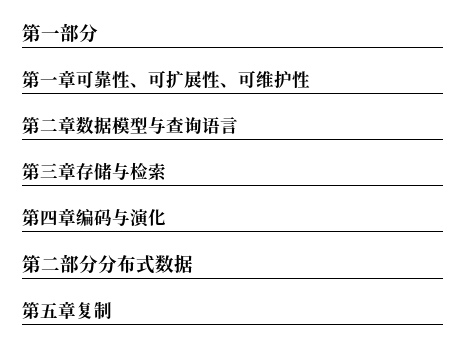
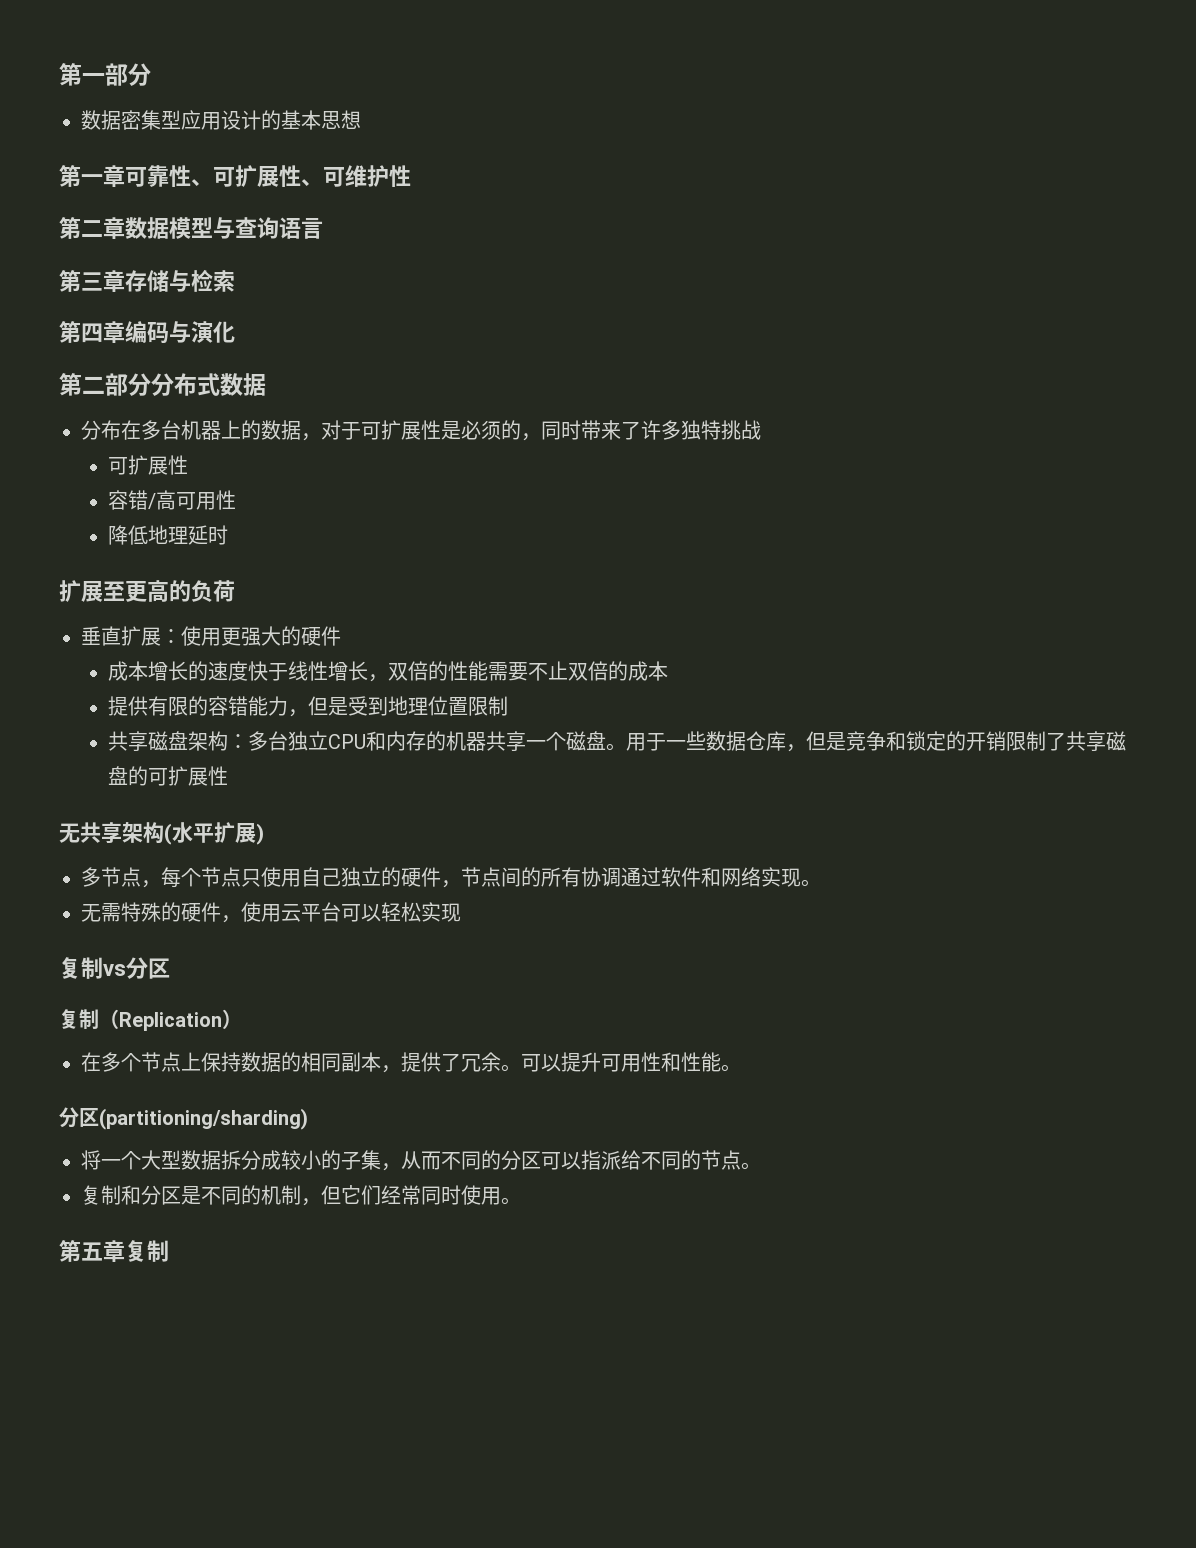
(98, 33) none -> [81,110,361,130] // 数据密集型应用设计的基本思想
(193, 263) none -> [81,420,761,441] [107,455,188,475] [107,490,236,510] [107,525,228,545] [59,580,235,602] [81,626,341,646] [107,661,668,682] [107,696,508,717] [107,731,1126,752] [107,766,228,786] [59,822,264,845] [81,867,821,888] [81,902,461,923] [59,957,170,979] [59,1009,242,1031] [81,1052,741,1073] [59,1107,308,1130] [81,1150,761,1171] [81,1185,521,1206] // 分布在多台机器上的数据，对于可扩展性是必须的，同时带来了许多独特挑战 // 可扩展性 // 容错/高可用性 // 降低地理延时 // 扩展至更高的负荷 // 垂直扩展：使用更强大的硬件 // 成本增长的速度快于线性增长，双倍的性能需要不止双倍的成本 // 提供有限的容错能力，但是受到地理位置限制 // 共享磁盘架构：多台独立CPU和内存的机器共享一个磁盘。用于一些数据仓库，但是竞争和锁定的开销限制了共享磁盘的可扩展性 // 无共享架构(水平扩展) // 多节点，每个节点只使用自己独立的硬件，节点间的所有协调通过软件和网络实现。 // 无需特殊的硬件，使用云平台可以轻松实现 // 复制vs分区 // 复制（Replication） // 在多个节点上保持数据的相同副本，提供了冗余。可以提升可用性和性能。 // 分区(partitioning/sharding) // 将一个大型数据拆分成较小的子集，从而不同的分区可以指派给不同的节点。 // 复制和分区是不同的机制，但它们经常同时使用。

